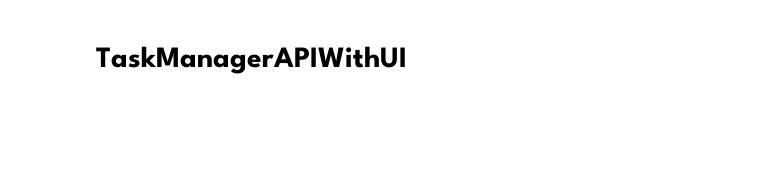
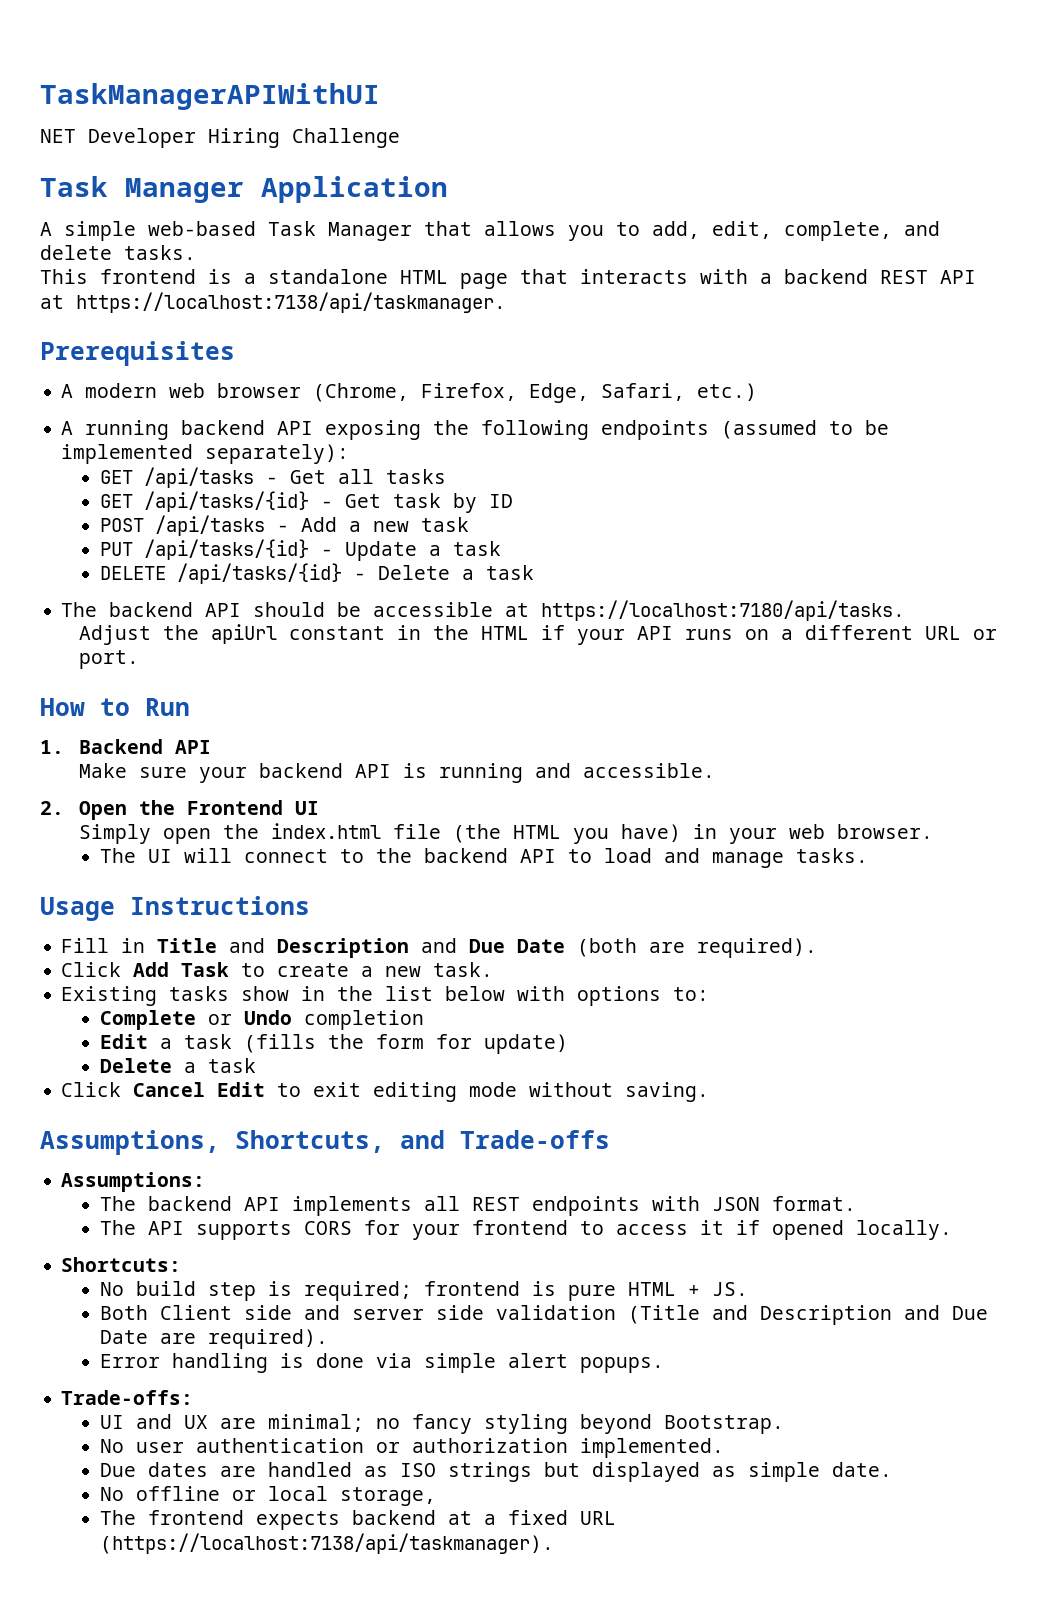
(407, 60) none -> [40,128,400,148] [40,176,448,203] [40,221,940,241] [40,245,196,260] [40,269,976,289] [40,292,506,313] [40,341,235,366] [61,383,758,403] [61,420,890,440] [61,444,350,464] [99,467,446,488] [99,491,513,513] [99,515,469,536] [99,539,501,561] [99,563,534,584] [61,600,906,621] [78,624,997,645] [78,650,139,669] [40,698,190,716] [40,739,211,754] [78,763,715,783] [40,800,319,820] [78,823,933,844] [99,848,868,868] [40,896,310,921] [61,938,818,958] [61,962,494,977] [61,986,710,1006] [99,1010,424,1030] [99,1034,568,1054] [99,1058,256,1073] [61,1082,710,1102] [40,1130,610,1155] [61,1172,206,1192] [99,1196,856,1216] [99,1220,952,1240] [61,1257,182,1272] [99,1281,748,1301] [99,1305,988,1325] [99,1329,328,1349] [99,1353,664,1373] [61,1390,194,1405] [99,1414,784,1434] [99,1438,724,1458] [99,1462,892,1482] [99,1486,436,1506] [99,1510,616,1530] [99,1533,554,1554] // NET Developer Hiring Challenge // Task Manager Application // A simple web-based Task Manager that allows you to add, edit, complete, and delete tasks. // This frontend is a standalone HTML page that interacts with a backend REST API at https://localhost:7138/api/taskmanager. // Prerequisites // A modern web browser (Chrome, Firefox, Edge, Safari, etc.) // A running backend API exposing the following endpoints (assumed to be implemented separately): // GET /api/tasks - Get all tasks // GET /api/tasks/{id} - Get task by ID // POST /api/tasks - Add a new task // PUT /api/tasks/{id} - Update a task // DELETE /api/tasks/{id} - Delete a task // The backend API should be accessible at https://localhost:7180/api/tasks. // Adjust the apiUrl constant in the HTML if your API runs on a different URL or port. // How to Run // 1. Backend API // Make sure your backend API is running and accessible. // 2. Open the Frontend UI // Simply open the index.html file (the HTML you have) in your web browser. // The UI will connect to the backend API to load and manage tasks. // Usage Instructions // Fill in Title and Description and Due Date (both are required). // Click Add Task to create a new task. // Existing tasks show in the list below with options to: // Complete or Undo completion // Edit a task (fills the form for update) // Delete a task // Click Cancel Edit to exit editing mode without saving. // Assumptions, Shortcuts, and Trade-offs // Assumptions: // The backend API implements all REST endpoints with JSON format. // The API supports CORS for your frontend to access it if opened locally. // Shortcuts: // No build step is required; frontend is pure HTML + JS. // Both Client side and server side validation (Title and Description and Due Date are required). // Error handling is done via simple alert popups. // Trade-offs: // UI and UX are minimal; no fancy styling beyond Bootstrap. // No user authentication or authorization implemented. // Due dates are handled as ISO strings but displayed as simple date. // No offline or local storage, // The frontend expects backend at a fixed URL (https://localhost:7138/api/taskmanager).

